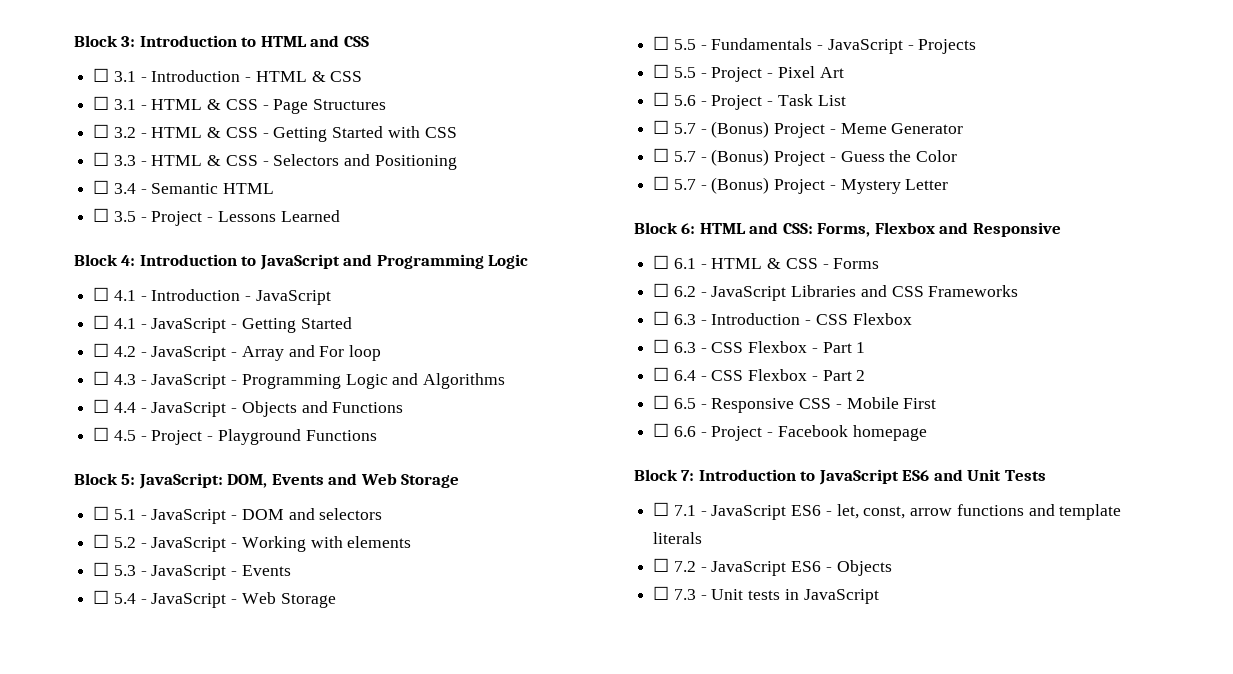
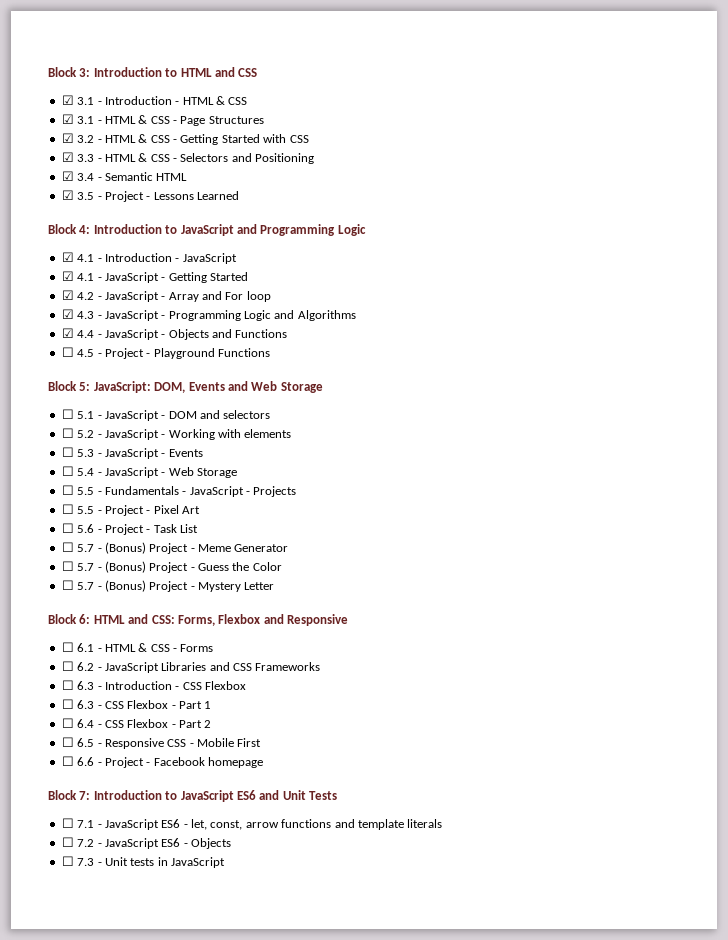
[93,68,110,82] ☐ -> [61,95,74,105] ☑
[93,96,110,110] ☐ -> [61,114,74,124] ☑
[93,124,110,138] ☐ -> [61,133,74,143] ☑
[93,152,110,166] ☐ -> [61,152,74,162] ☑
[93,180,110,194] ☐ -> [61,171,74,181] ☑
[93,208,110,222] ☐ -> [61,190,74,200] ☑
[93,287,110,301] ☐ -> [61,252,74,262] ☑
[93,315,110,329] ☐ -> [61,271,74,281] ☑
[93,343,110,357] ☐ -> [61,290,74,300] ☑
[93,371,110,385] ☐ -> [61,309,74,319] ☑
[93,399,110,413] ☐ -> [61,328,74,338] ☑

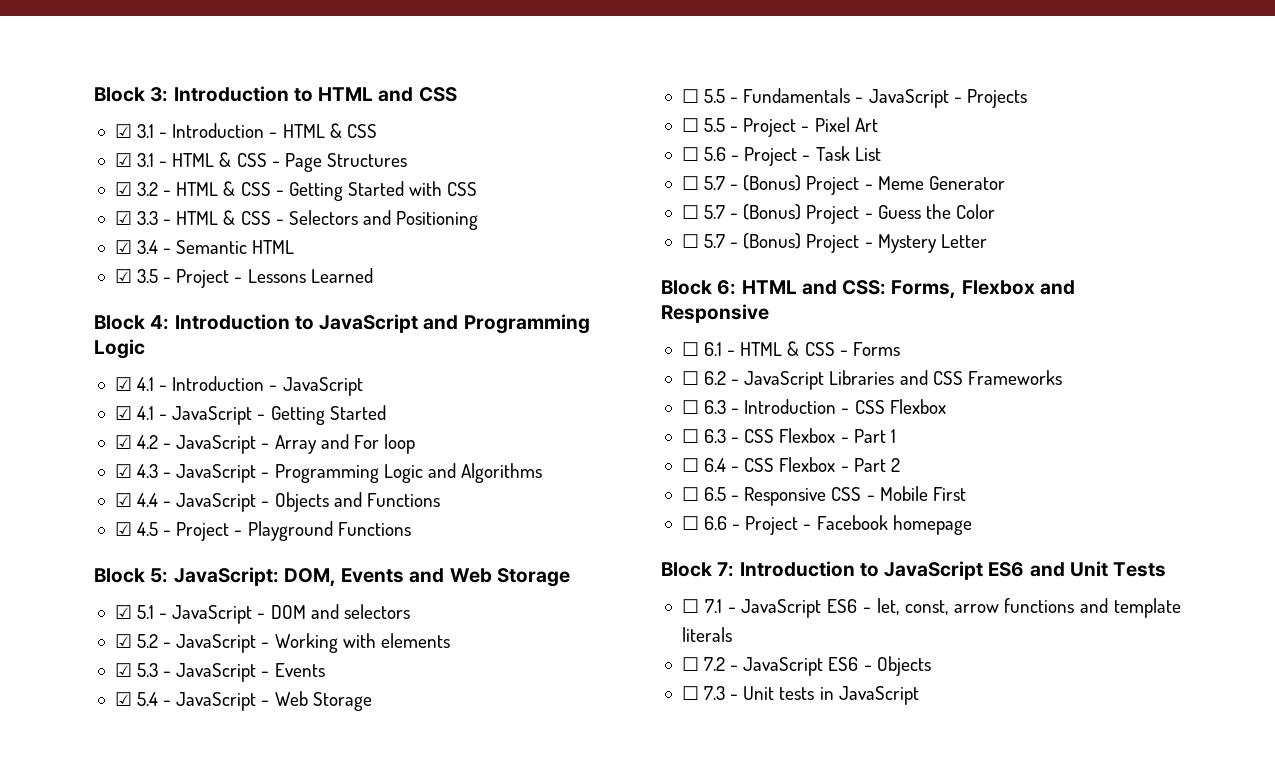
[61,347,74,357] ☐ -> [114,522,132,536] ☑
[61,409,74,419] ☐ -> [114,605,132,619] ☑
[61,428,74,438] ☐ -> [114,634,132,648] ☑
[61,447,74,457] ☐ -> [114,663,132,677] ☑
[61,466,74,476] ☐ -> [114,692,132,706] ☑

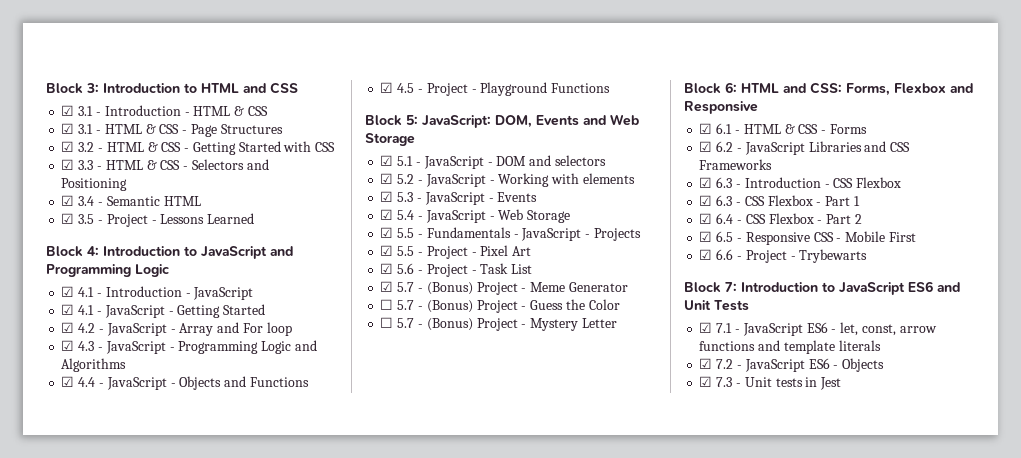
[681,89,699,103] ☐ -> [380,227,394,238] ☑
[681,118,699,132] ☐ -> [380,245,394,256] ☑
[681,147,699,161] ☐ -> [380,263,394,274] ☑
[681,176,699,190] ☐ -> [380,281,394,292] ☑
[681,342,699,356] ☐ -> [699,123,713,134] ☑
[681,371,699,385] ☐ -> [699,141,713,152] ☑
[681,400,699,414] ☐ -> [699,177,713,188] ☑
[681,429,699,443] ☐ -> [699,195,713,206] ☑
[681,458,699,472] ☐ -> [699,213,713,224] ☑
[681,487,699,501] ☐ -> [699,231,713,242] ☑
[681,516,699,530] ☐ -> [699,249,713,260] ☑
[816,515,972,535] Facebook homepage -> [799,249,868,263] Trybewarts
[681,599,699,613] ☐ -> [699,322,713,333] ☑
[681,657,699,671] ☐ -> [699,358,713,369] ☑
[681,686,699,700] ☐ -> [699,376,713,387] ☑
[838,686,919,705] JavaScript -> [820,377,842,390] Jest

